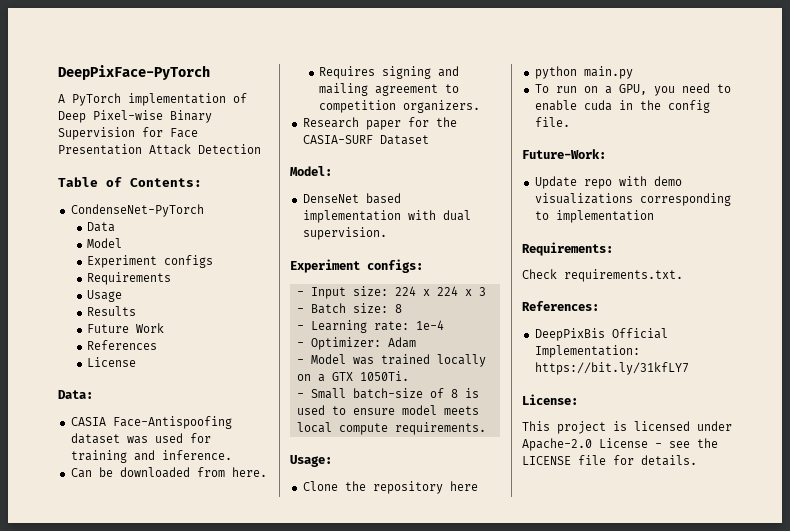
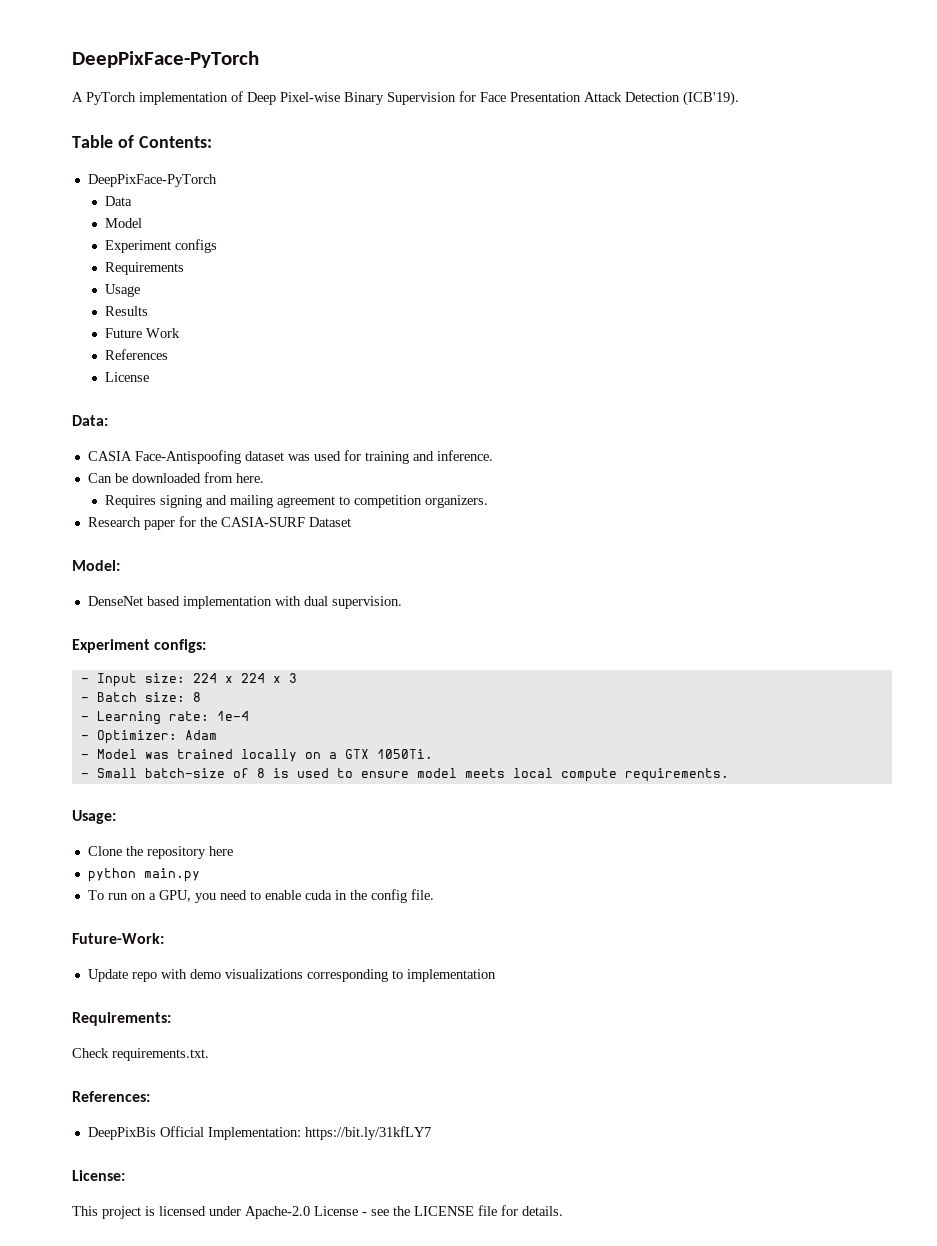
(261, 149) none -> [683,91,739,106] (ICB'19).
[70,204,204,217] CondenseNet-PyTorch -> [87,174,217,187] DeepPixFace-PyTorch

